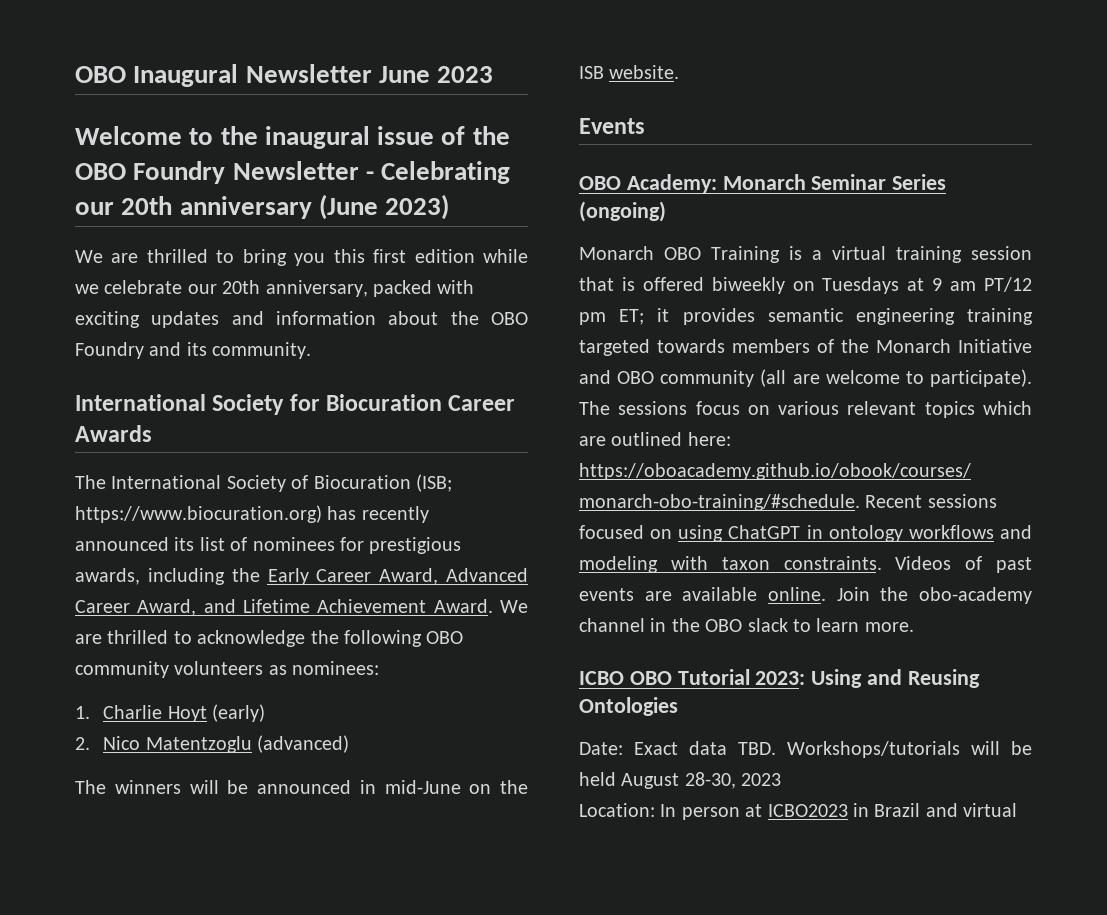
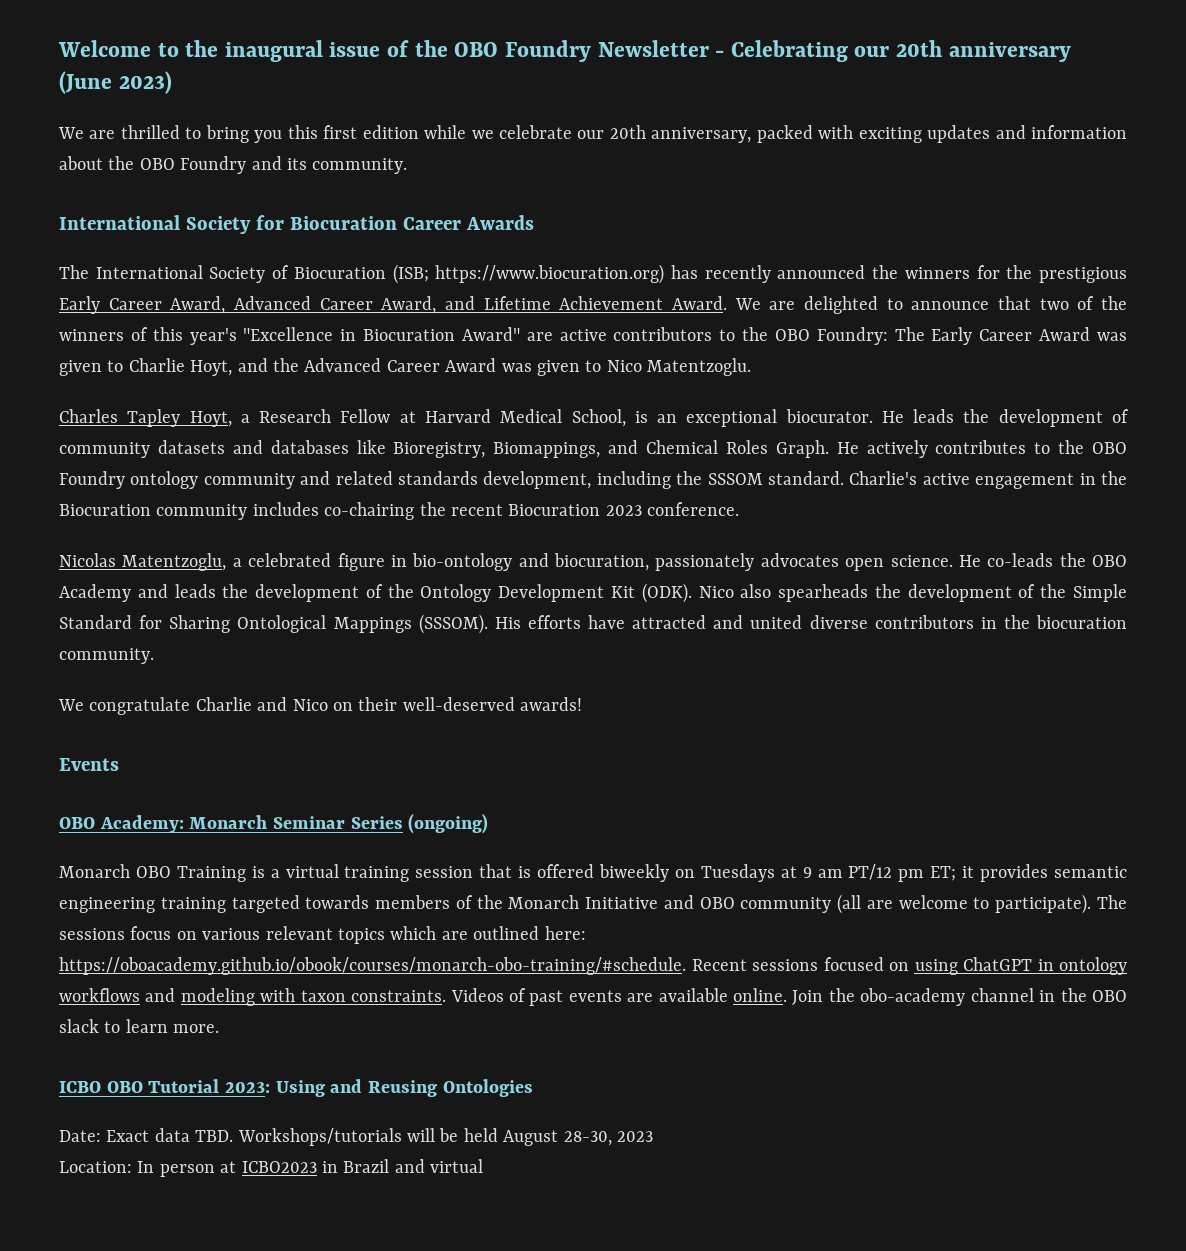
[75,64,494,87] OBO Inaugural Newsletter June 2023 // -> (58, 48) none
[174,537,462,554] [75,568,260,585] its list of nominees for prestigious awards, including the -> [872,265,1127,283] the winners for the prestigious
[107,630,464,647] [75,661,380,678] [75,704,266,722] [75,735,350,753] [75,780,528,794] [579,65,680,79] thrilled to acknowledge the following OBO community volunteers as nominees: // 1. Charlie Hoyt (early) // 2. Nico Matentzoglu (advanced) // The winners will be announced in mid-June on the ISB website. -> [803,296,1127,314] [59,327,1128,345] [59,358,752,376] [59,409,1130,427] [59,440,1127,458] [59,471,1127,489] [59,502,740,520] [59,553,1127,571] [59,583,1128,603] [59,614,1127,634] [59,648,154,664] [58,697,583,715] delighted to announce that two of the winners of this year's "Excellence in Biocuration Award" are active contributors to the OBO Foundry: The Early Career Award was given to Charlie Hoyt, and the Advanced Career Award was given to Nico Matentzoglu. // Charles Tapley Hoyt, a Research Fellow at Harvard Medical School, is an exceptional biocurator. He leads the development of community datasets and databases like Bioregistry, Biomappings, and Chemical Roles Graph. He actively contributes to the OBO Foundry ontology community and related standards development, including the SSSOM standard. Charlie's active engagement in the Biocuration community includes co-chairing the recent Biocuration 2023 conference. // Nicolas Matentzoglu, a celebrated figure in bio-ontology and biocuration, passionately advocates open science. He co-leads the OBO Academy and leads the development of the Ontology Development Kit (ODK). Nico also spearheads the development of the Simple Standard for Sharing Ontological Mappings (SSSOM). His efforts have attracted and united diverse contributors in the biocuration community. // We congratulate Charlie and Nico on their well-deserved awards!

